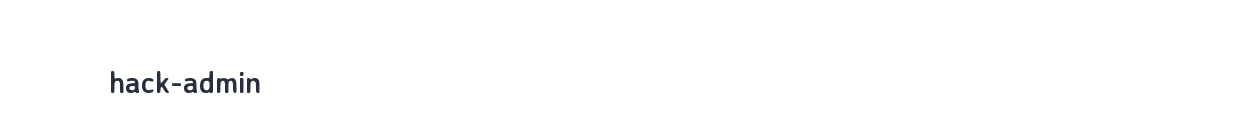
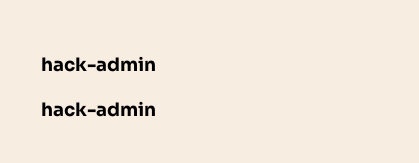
[109,71,261,93] hack-admin -> [41,56,156,72] [41,101,156,117] hack-admin // hack-admin

